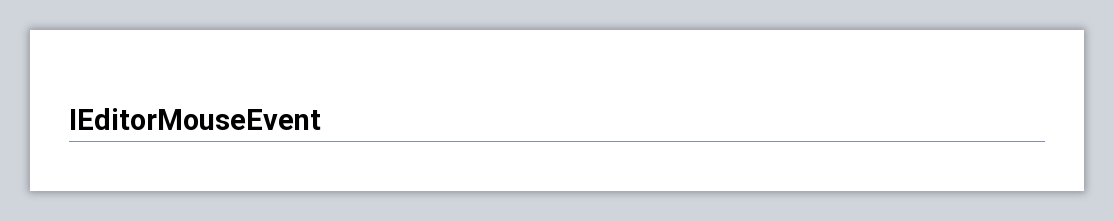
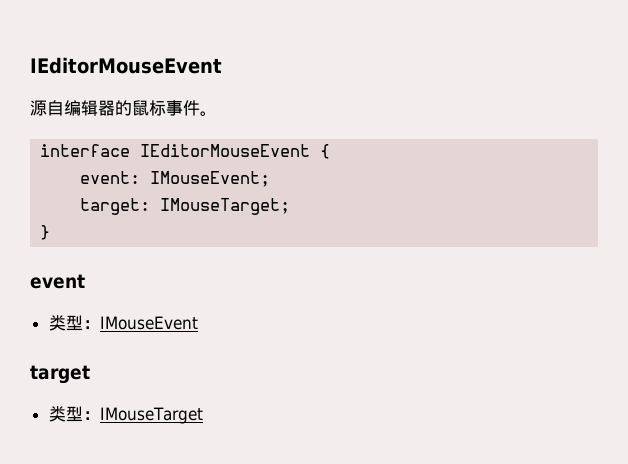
[69,108,321,130] IEditorMouseEvent -> [30,57,222,74] [30,100,217,116] [40,144,331,159] [80,171,271,187] [80,198,291,215] [40,225,51,240] [30,274,85,289] [48,315,198,331] [30,365,90,384] [48,406,203,424] IEditorMouseEvent // 源自编辑器的鼠标事件。 // interface IEditorMouseEvent { // event: IMouseEvent; // target: IMouseTarget; // } // event // 类型：IMouseEvent // target // 类型：IMouseTarget

